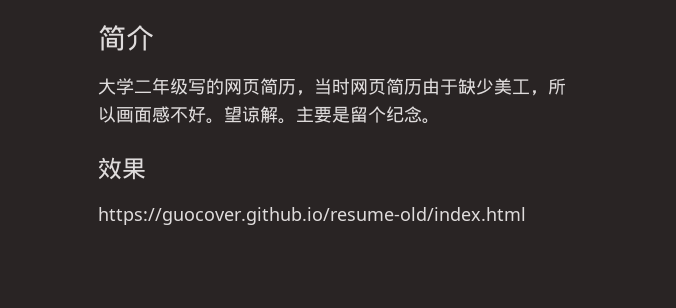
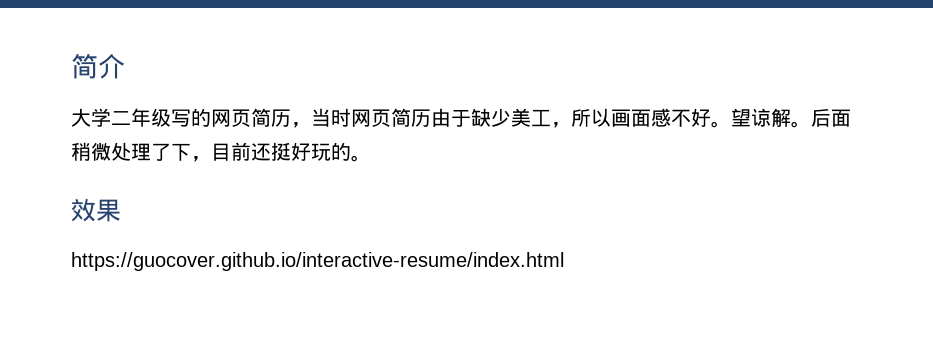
[296,106,422,123] 主要是留个纪念 -> [811,108,851,127] [71,142,351,162] 后面稍微处理了下，目前还挺好玩的
[98,207,526,225] https://guocover.github.io/resume-old/index.html -> [71,252,564,271] https://guocover.github.io/interactive-resume/index.html

